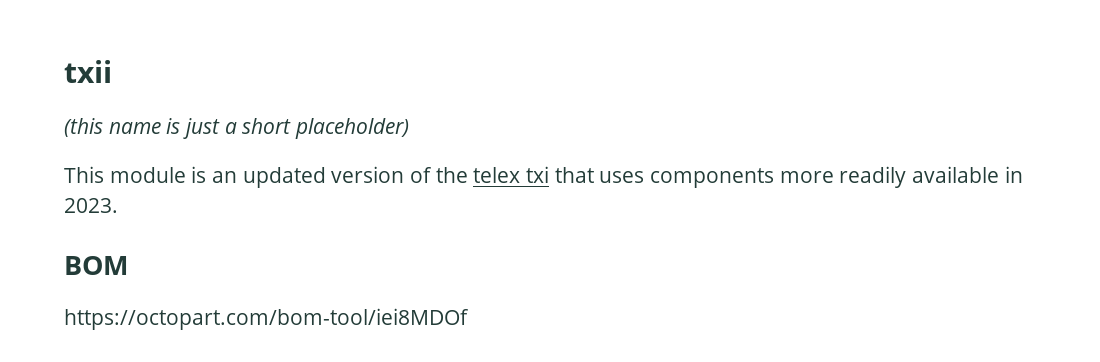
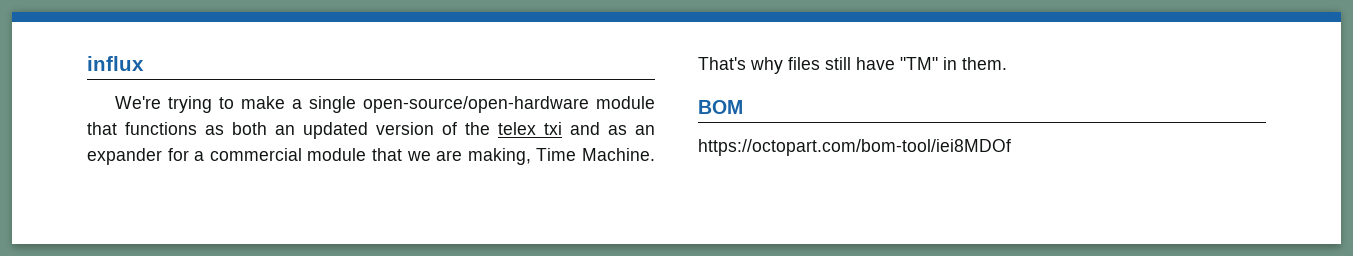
[64,60,112,83] [64,118,410,139] [64,166,207,183] txii // (this name is just a short placeholder) // This module is -> [87,56,144,71] [114,96,656,113] [87,122,267,135] influx // We're trying to make a single open-source/open-hardware module that functions as both
[554,166,1023,188] [64,198,118,213] that uses components more readily available in 2023. -> [570,122,655,135] [87,148,656,165] [698,57,1007,74] and as an expander for a commercial module that we are making, Time Machine. That's why files still have "TM" in them.

